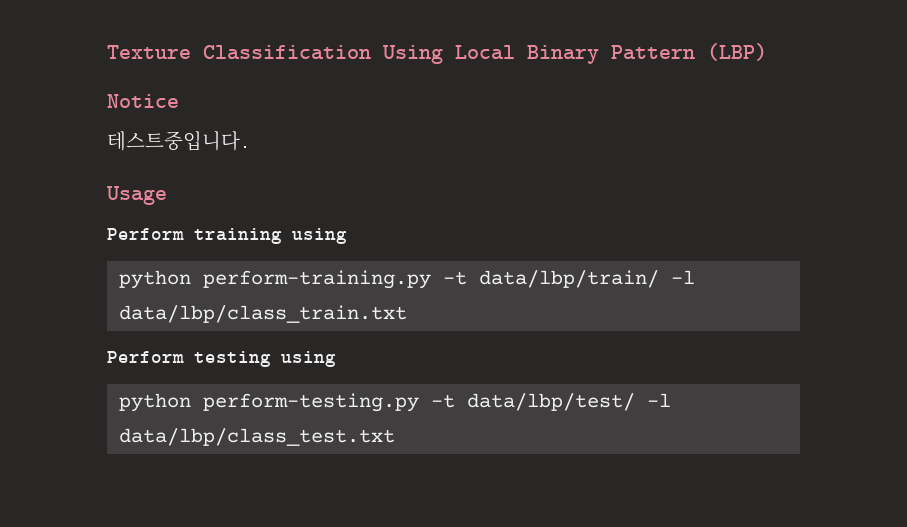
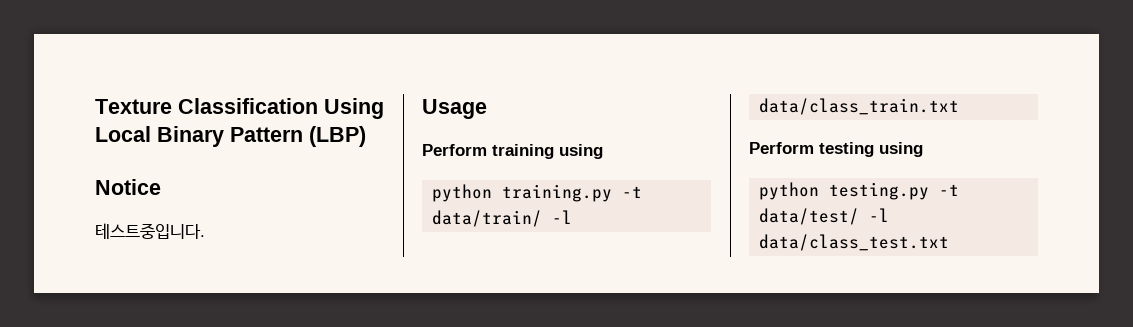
[202,270,695,289] [118,305,407,323] perform-training.py -t data/lbp/train/ -l data/lbp/class_train.txt -> [502,184,643,202] [432,210,573,227] [759,98,960,115] training.py -t data/train/ -l data/class_train.txt
[202,393,671,412] [118,428,395,446] perform-testing.py -t data/lbp/test/ -l data/lbp/class_test.txt -> [829,182,960,200] [759,208,890,225] [759,234,950,251] testing.py -t data/test/ -l data/class_test.txt

